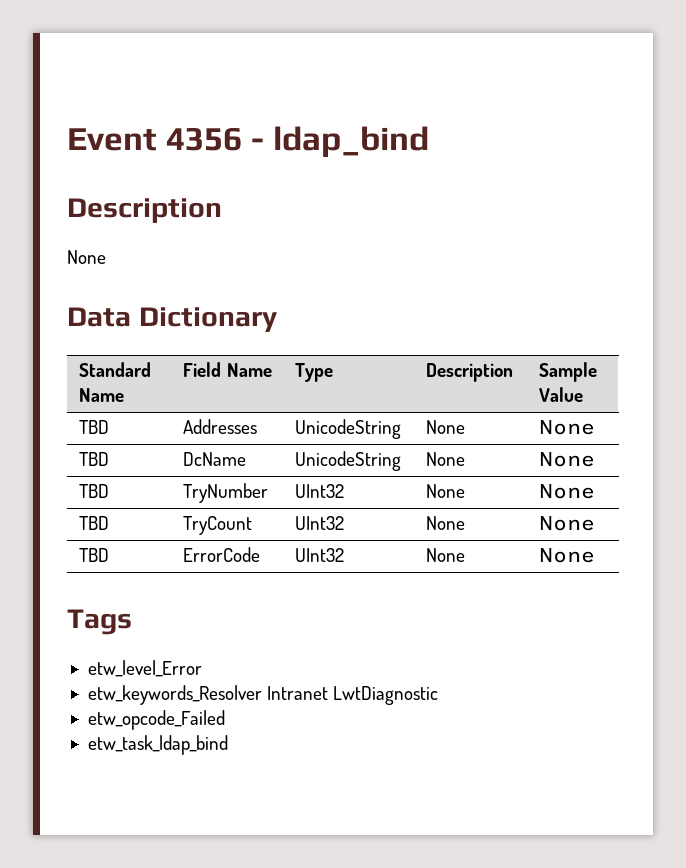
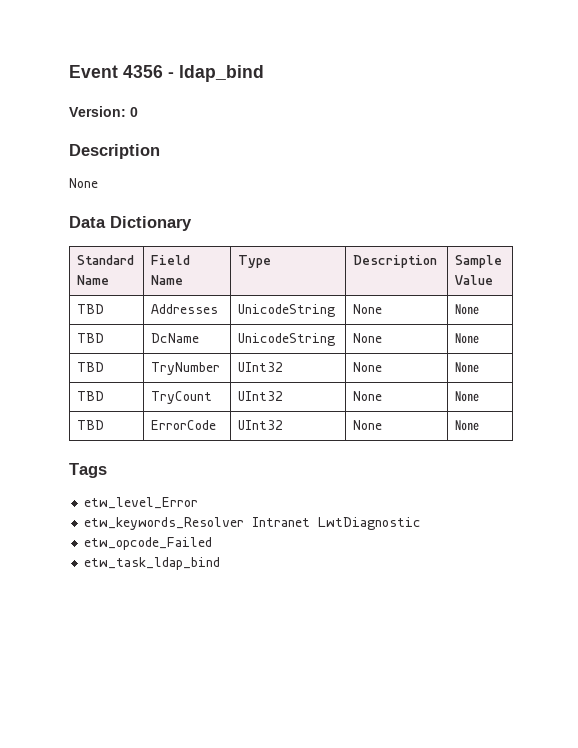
(430, 141) none -> [69,106,138,117] // Version: 0

